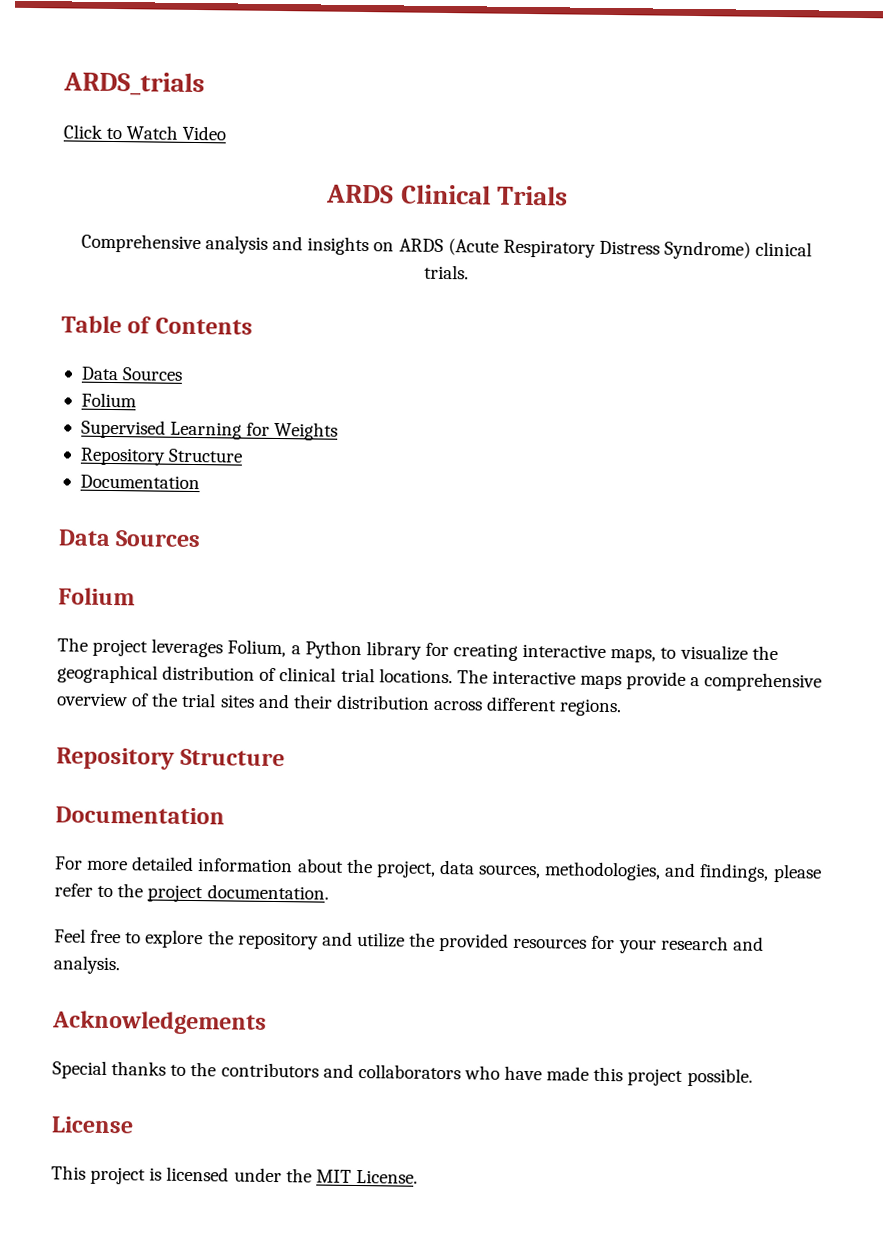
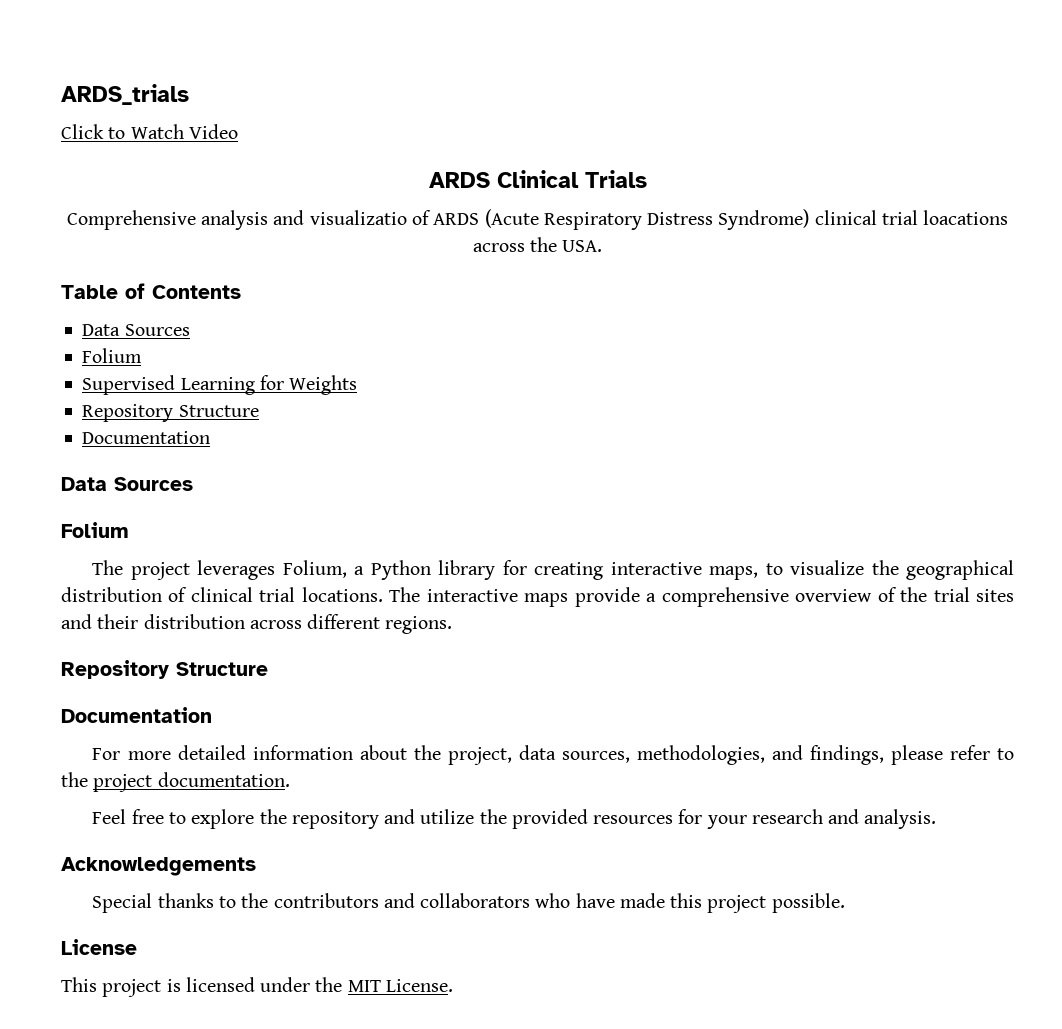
[307,236,395,256] insights on -> [309,210,431,225] visualizatio of
[424,264,469,280] trials. -> [881,210,1009,225] [472,237,603,252] trial loacations across the USA.

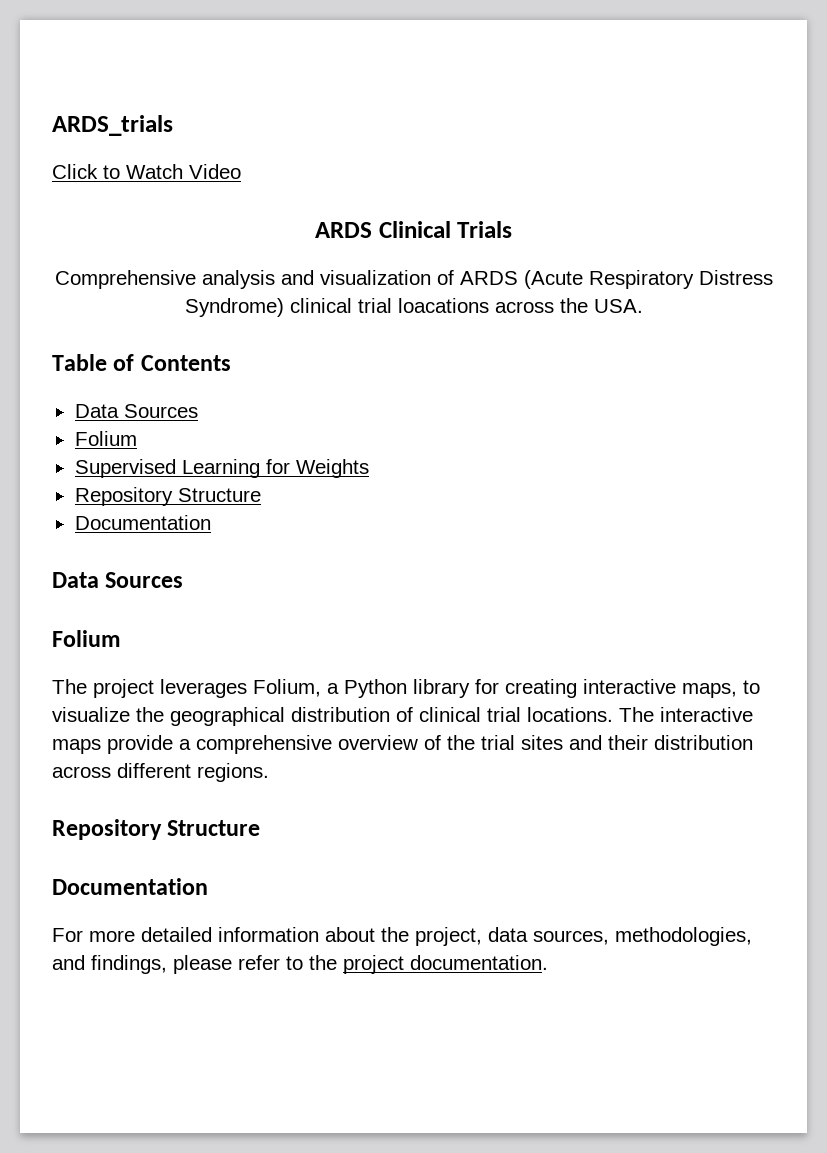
[309,210,407,225] visualizatio -> [319,270,431,285] visualization
[92,809,937,829] [61,857,256,876] [92,893,845,913] [61,939,137,955] [61,977,453,997] // Feel free to explore the repository and utilize the provided resources for your research and analysis. // Acknowledgements // Special thanks to the contributors and collaborators who have made this project possible. // License // This project is licensed under the MIT License. -> (548, 962) none

